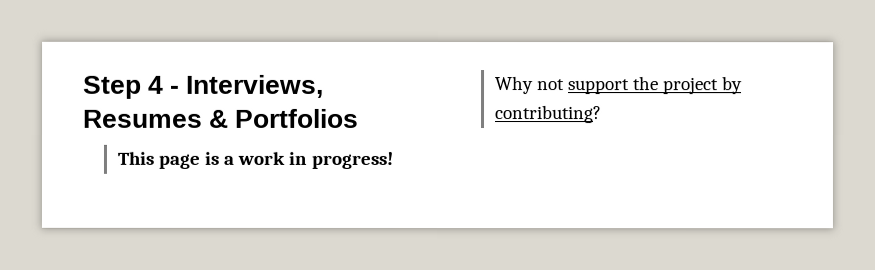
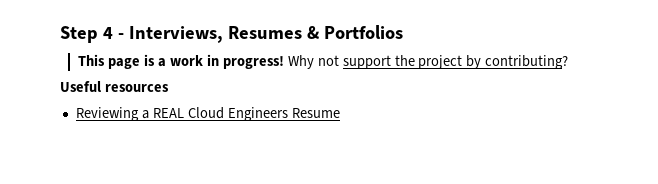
(602, 114) none -> [60,81,169,92] [75,107,340,121] // Useful resources // Reviewing a REAL Cloud Engineers Resume

